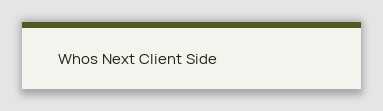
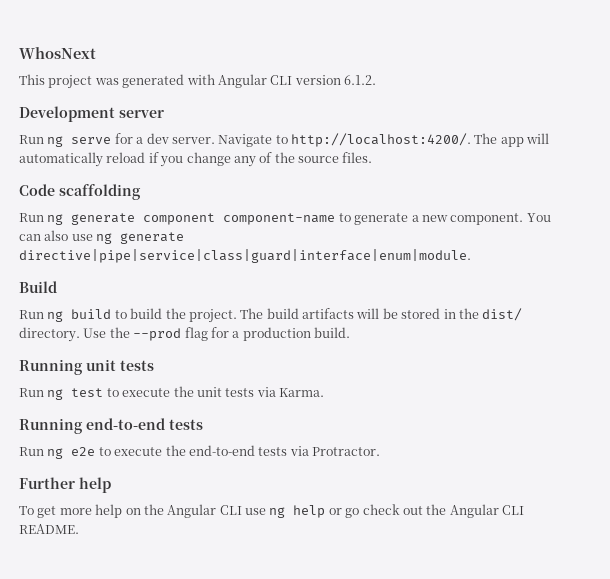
[58,54,218,64] Whos Next Client Side -> [19,47,96,59] [19,74,376,89] [19,106,164,122] [19,133,550,147] [19,152,373,167] [19,184,141,200] [19,213,551,225] [19,230,185,244] [19,249,471,263] [19,281,57,293] [19,308,523,323] [19,327,350,342] [19,359,154,375] [19,386,324,400] [19,418,203,434] [19,445,380,459] [19,477,111,493] [19,504,524,518] [19,524,79,534] WhosNext // This project was generated with Angular CLI version 6.1.2. // Development server // Run ng serve for a dev server. Navigate to http://localhost:4200/. The app will automatically reload if you change any of the source files. // Code scaffolding // Run ng generate component component-name to generate a new component. You can also use ng generate directive|pipe|service|class|guard|interface|enum|module. // Build // Run ng build to build the project. The build artifacts will be stored in the dist/ directory. Use the --prod flag for a production build. // Running unit tests // Run ng test to execute the unit tests via Karma. // Running end-to-end tests // Run ng e2e to execute the end-to-end tests via Protractor. // Further help // To get more help on the Angular CLI use ng help or go check out the Angular CLI README.

